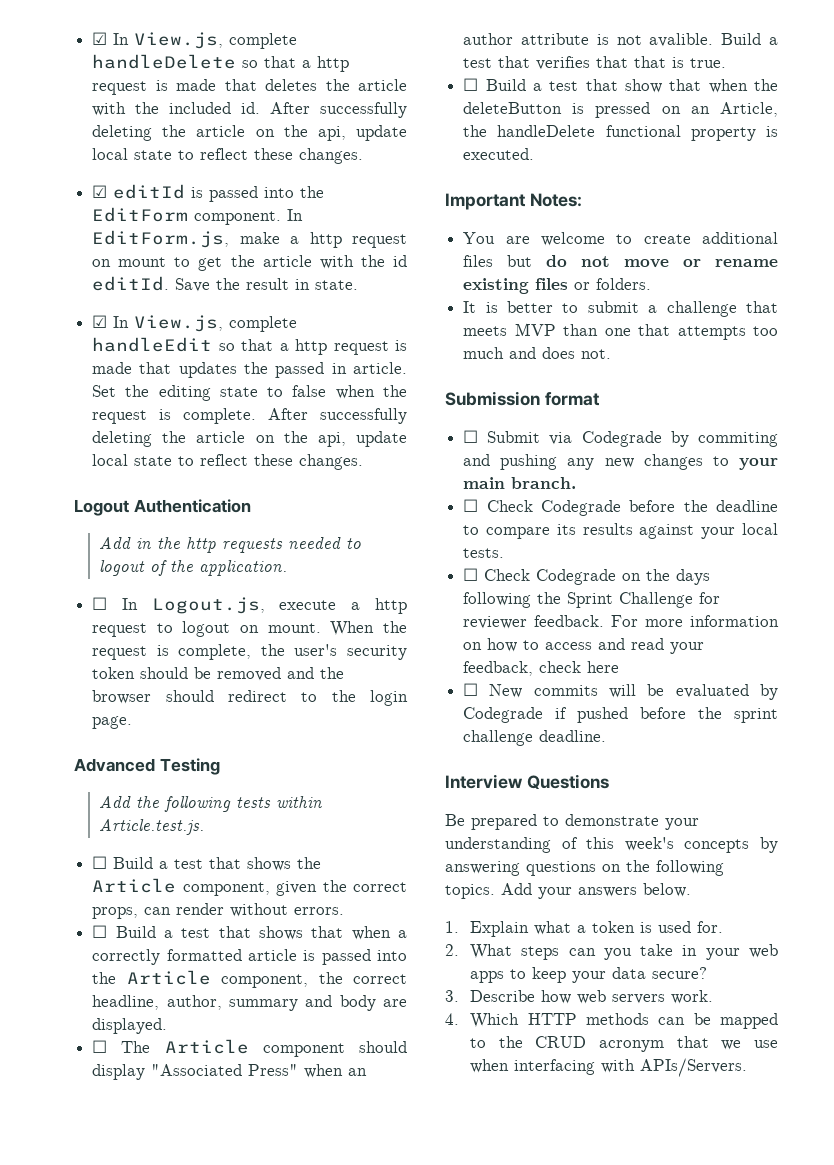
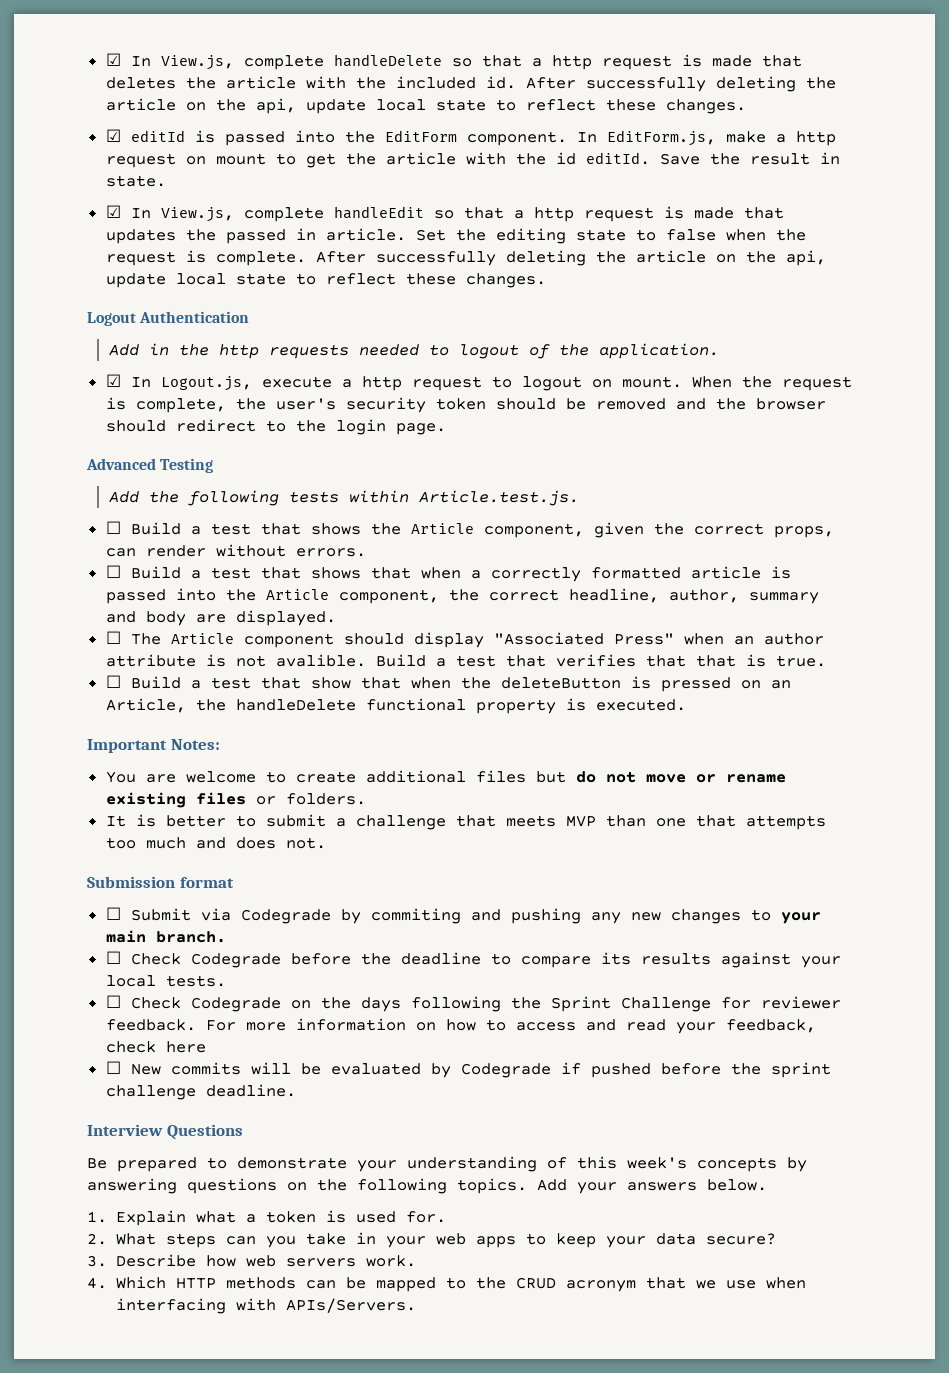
[92,597,108,610] ☐ -> [105,374,121,387] ☑

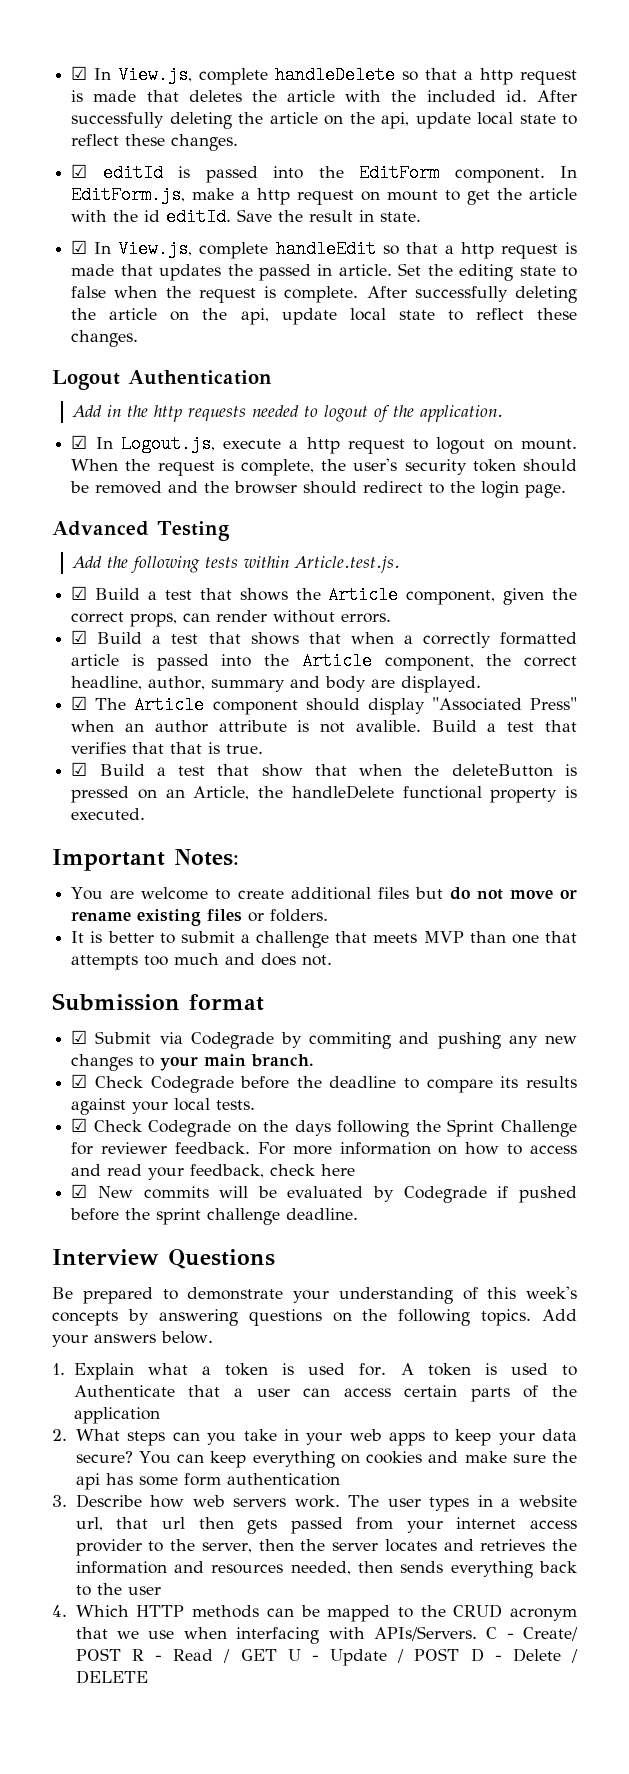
[105,521,121,534] ☐ -> [71,586,88,600] ☑
[105,565,121,578] ☐ -> [71,630,88,644] ☑
[105,631,121,644] ☐ -> [71,696,88,710] ☑
[105,675,121,688] ☐ -> [71,762,88,776] ☑
[105,907,121,920] ☐ -> [71,1030,88,1044] ☑
[105,951,121,964] ☐ -> [71,1074,88,1088] ☑
[105,995,121,1008] ☐ -> [71,1118,88,1132] ☑
[105,1061,121,1074] ☐ -> [71,1184,88,1198] ☑
(446, 1217) none -> [400,1363,577,1376] [73,1385,577,1402] [73,1407,160,1424] A token is used to Authenticate that a user can access certain parts of the application
(776, 1239) none -> [138,1451,577,1468] [75,1473,340,1490] You can keep everything on cookies and make sure the api has some form authentication
(416, 1261) none -> [348,1495,577,1512] [75,1517,577,1534] [75,1539,578,1556] [75,1561,577,1578] [75,1583,161,1596] The user types in a website url, that url then gets passed from your internet access provider to the server, then the server locates and retrieves the information and resources needed, then sends everything back to the user
(416, 1305) none -> [486,1627,578,1641] [75,1648,578,1666] [75,1670,148,1684] C - Create/ POST R - Read / GET U - Update / POST D - Delete / DELETE

